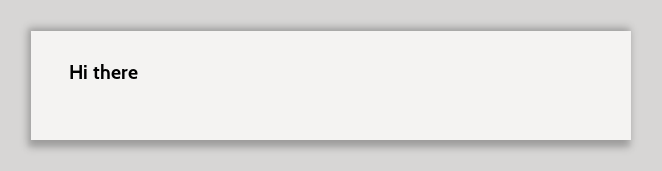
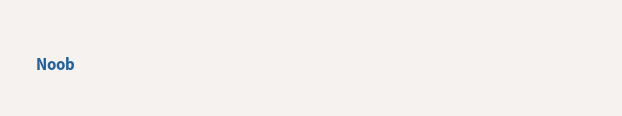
[69,64,139,79] Hi there -> [36,57,75,71] Noob

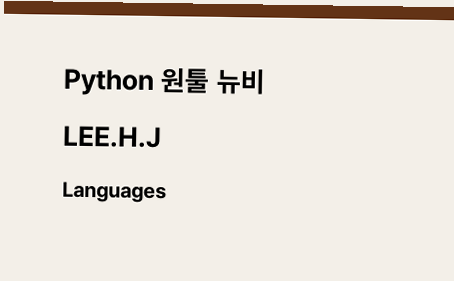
[36,57,75,71] Noob -> [63,68,266,96] [62,125,162,149] [62,181,167,204] Python 원툴 뉴비 // LEE.H.J // Languages

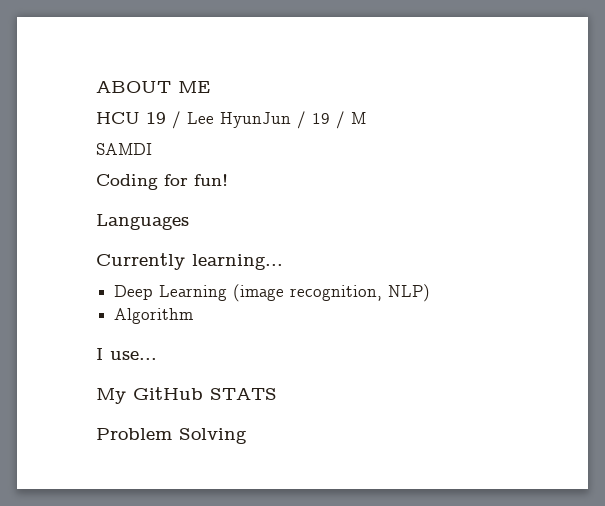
[63,68,266,96] [62,125,162,149] [62,181,167,204] Python 원툴 뉴비 // LEE.H.J // Languages -> [96,81,210,93] [96,111,366,129] [96,143,152,155] [96,174,228,190] [96,214,189,230] [96,253,283,270] [114,284,431,302] [114,308,194,324] [96,348,157,360] [96,387,277,404] [96,428,247,444] ABOUT ME // HCU 19 / Lee HyunJun / 19 / M // SAMDI // Coding for fun! // Languages // Currently learning... // Deep Learning (image recognition, NLP) // Algorithm // I use... // My GitHub STATS // Problem Solving

